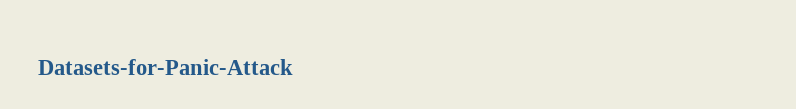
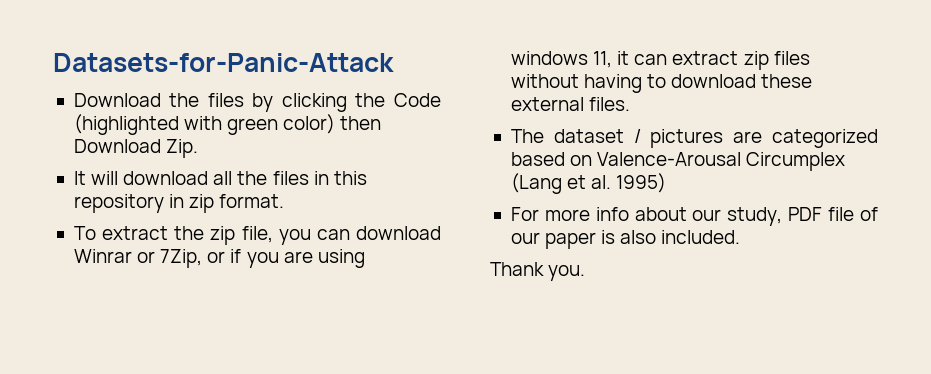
(293, 67) none -> [73,93,441,112] [73,114,382,135] [73,139,199,158] [73,171,367,185] [73,194,285,213] [73,226,441,245] [73,249,365,268] [510,51,810,70] [510,74,813,93] [510,97,631,111] [510,129,878,148] [510,152,846,171] [510,173,667,194] [510,207,878,226] [510,230,741,249] [490,262,586,281] // Download the files by clicking the Code (highlighted with green color) then Download Zip. // It will download all the files in this repository in zip format. // To extract the zip file, you can download Winrar or 7Zip, or if you are using windows 11, it can extract zip files without having to download these external files. // The dataset / pictures are categorized based on Valence-Arousal Circumplex (Lang et al. 1995) // For more info about our study, PDF file of our paper is also included. // Thank you.

